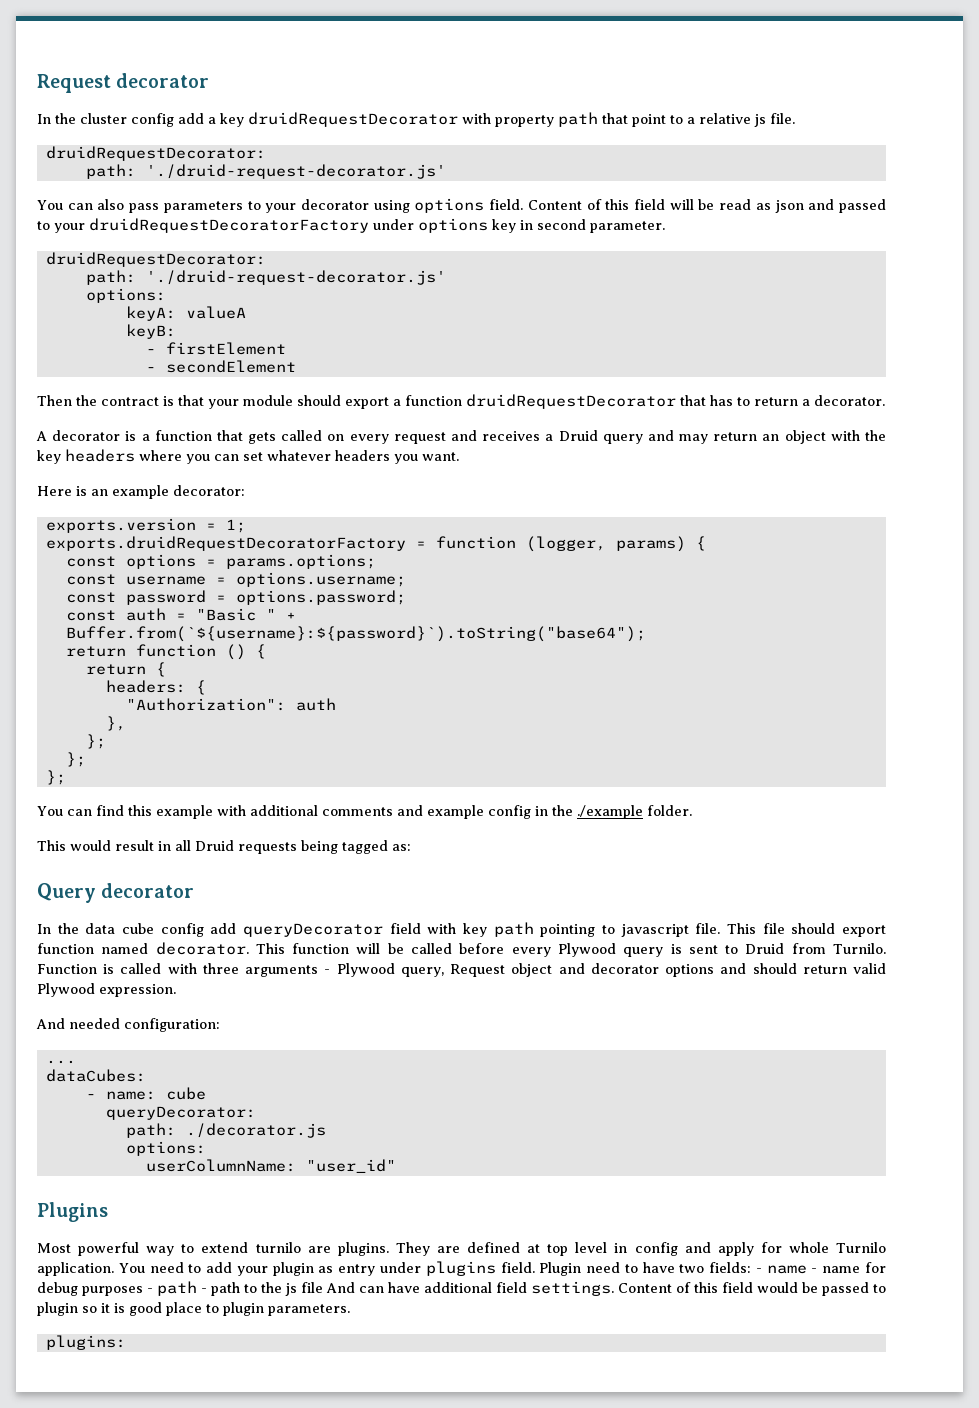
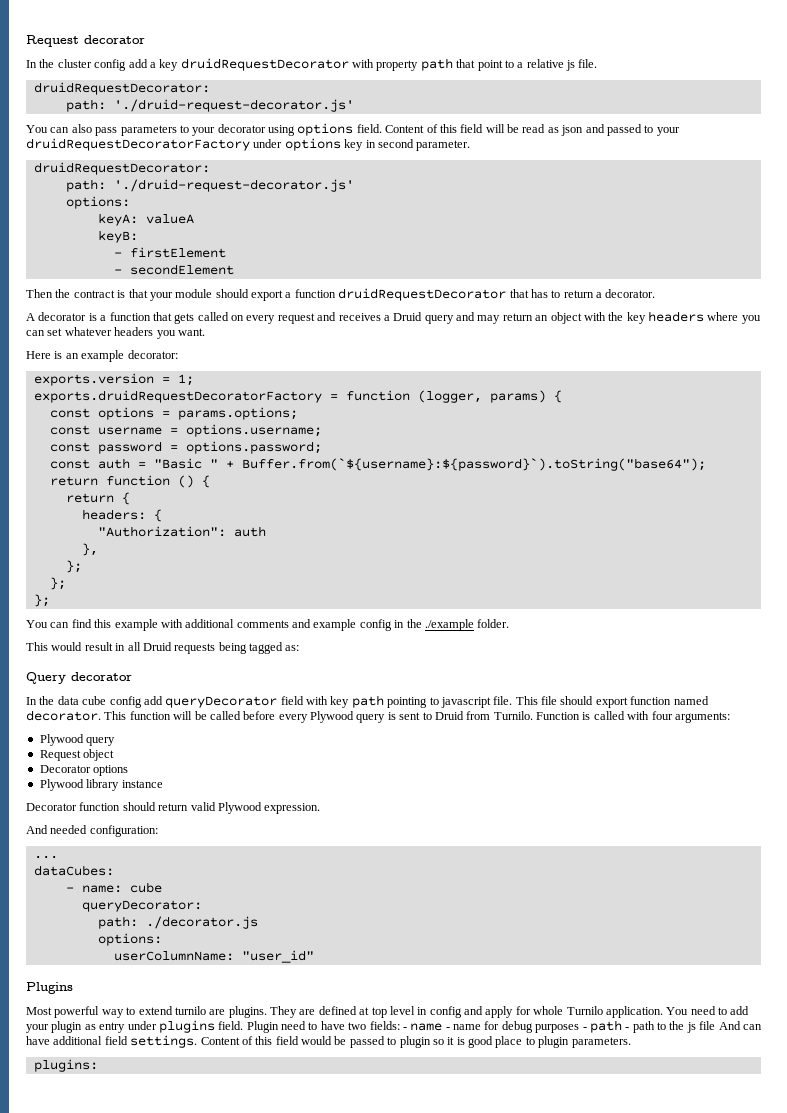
[202,963,444,977] three arguments - Plywood query, -> [651,711,730,723] [39,734,116,746] four arguments: // Plywood query //
[558,963,747,977] and decorator options and -> [39,765,129,776] [39,779,163,791] [26,802,121,811] // Decorator options // Plywood library instance // Decorator function

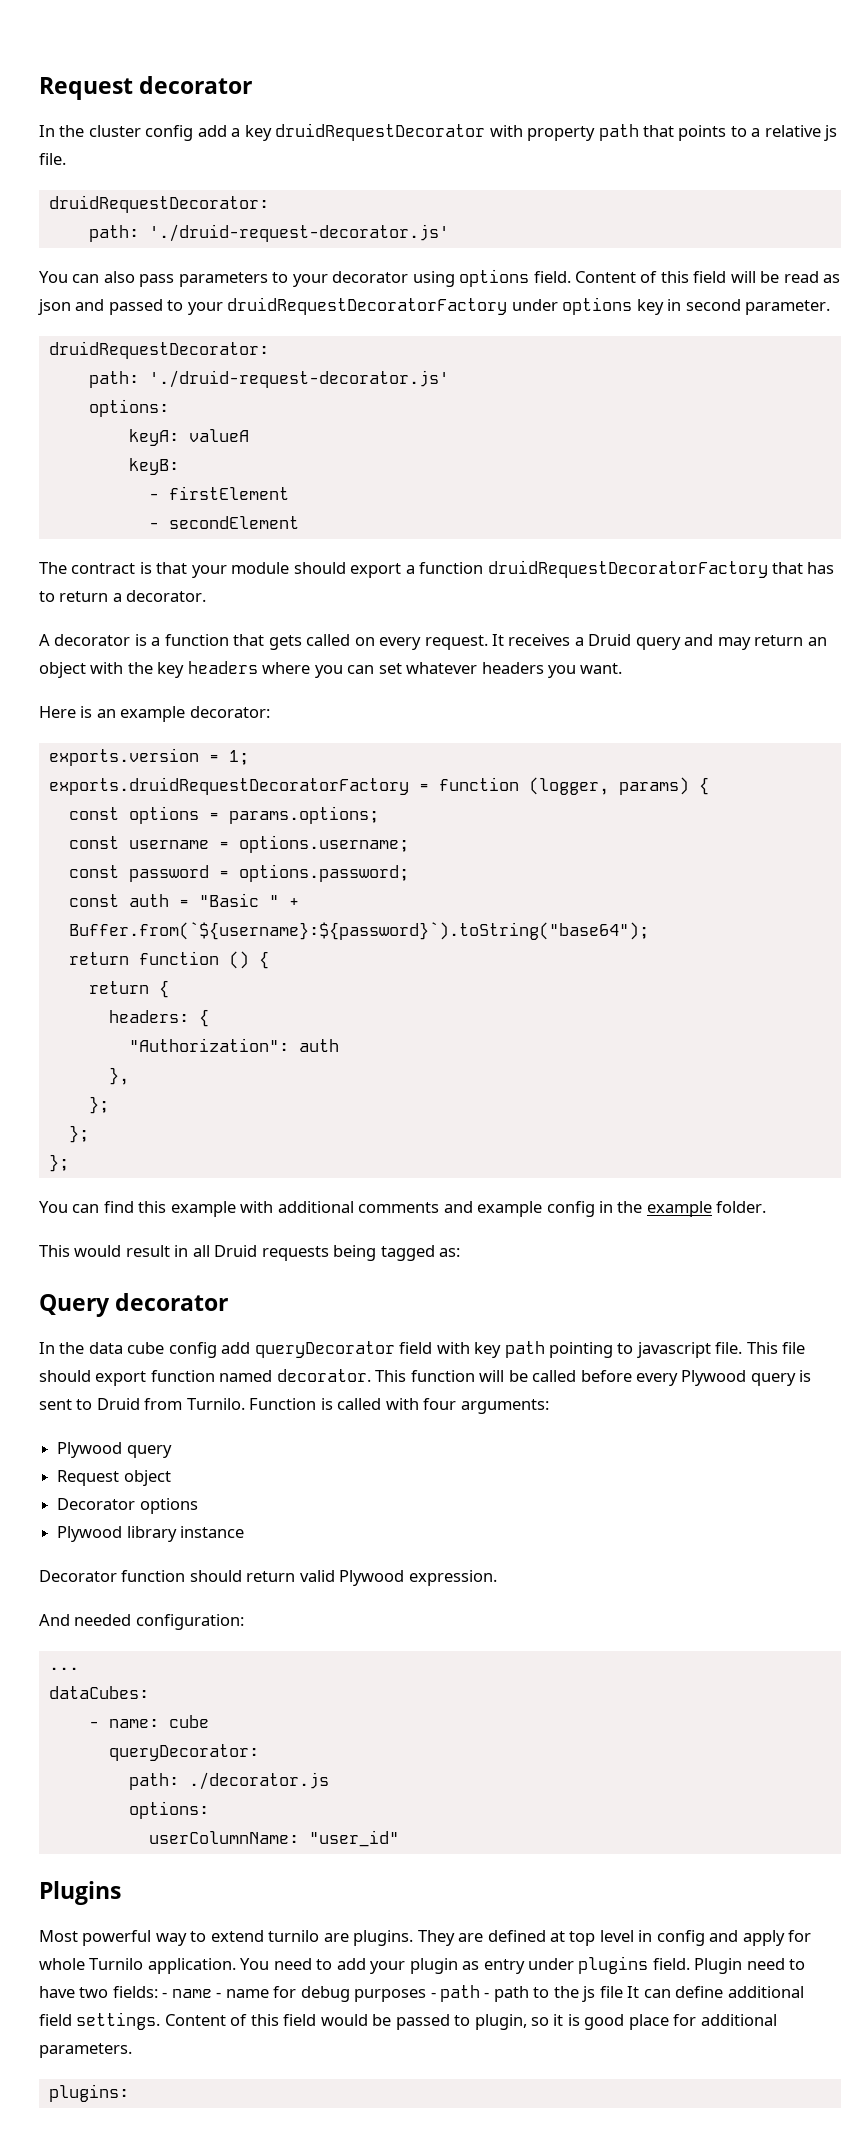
[477,60,503,71] point -> [678,125,727,141] points
[26,289,71,298] Then the -> [39,562,67,574] The
[338,288,507,301] druidRequestDecorator -> [487,560,768,578] druidRequestDecoratorFactory
[277,312,337,324] request and -> [424,634,505,650] request. It
[424,619,474,631] ./example -> [646,1201,712,1217] example
[718,1021,762,1030] [26,1036,50,1045] And can have -> [627,1986,724,1998] It can define
[399,1036,431,1048] plugin -> [474,2014,527,2030] plugin,
[525,1036,570,1048] to plugin -> [673,2014,777,2026] for additional

